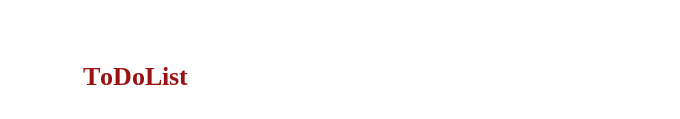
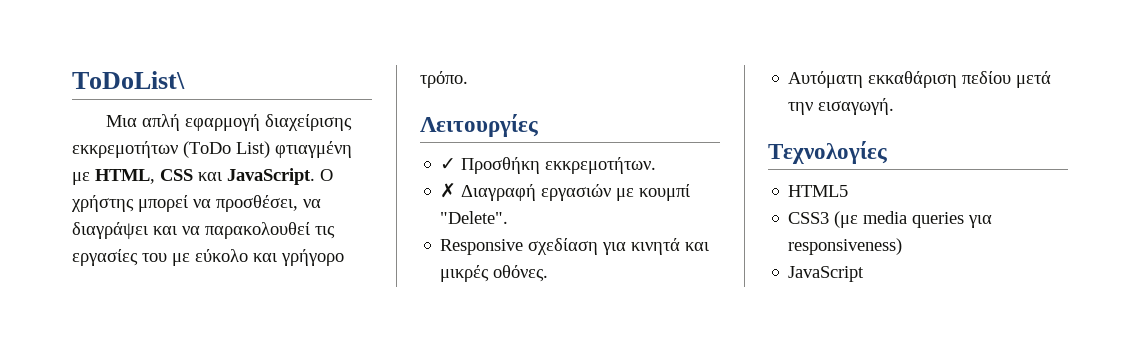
[83,67,188,85] ToDoList -> [72,71,185,89] [106,114,353,131] [72,141,352,158] [72,168,333,185] [71,195,321,212] [72,222,335,239] [72,249,344,266] [420,71,468,88] [420,114,538,137] [440,157,657,174] [440,183,691,201] [440,211,509,224] [440,238,710,255] [440,265,549,282] [788,71,1052,88] [788,98,895,115] [768,141,887,164] [788,185,849,197] [788,211,993,228] [788,238,903,255] [788,266,865,282] ToDoList\ // Μια απλή εφαρμογή διαχείρισης εκκρεμοτήτων (ToDo List) φτιαγμένη με HTML, CSS και JavaScript. Ο χρήστης μπορεί να προσθέσει, να διαγράψει και να παρακολουθεί τις εργασίες του με εύκολο και γρήγορο τρόπο. // Λειτουργίες // ✓ Προσθήκη εκκρεμοτήτων. // ✗ Διαγραφή εργασιών με κουμπί "Delete". // Responsive σχεδίαση για κινητά και μικρές οθόνες. // Αυτόματη εκκαθάριση πεδίου μετά την εισαγωγή. // Τεχνολογίες // HTML5 // CSS3 (με media queries για responsiveness) // JavaScript

